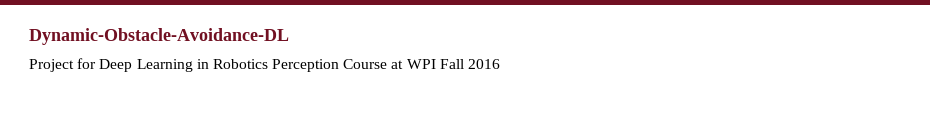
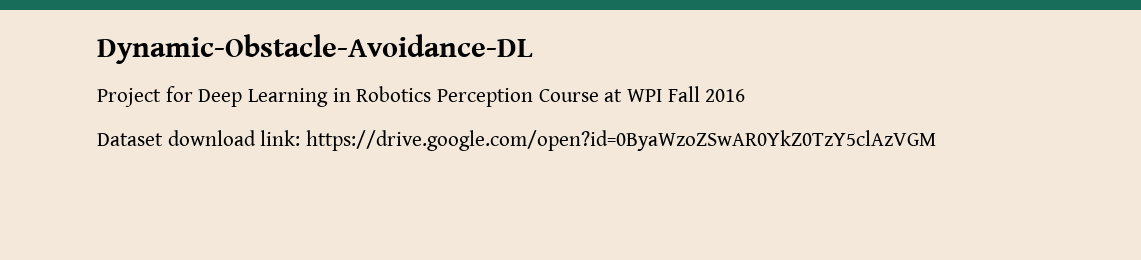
(501, 64) none -> [97,130,937,151] // Dataset download link: https://drive.google.com/open?id=0ByaWzoZSwAR0YkZ0TzY5clAzVGM

